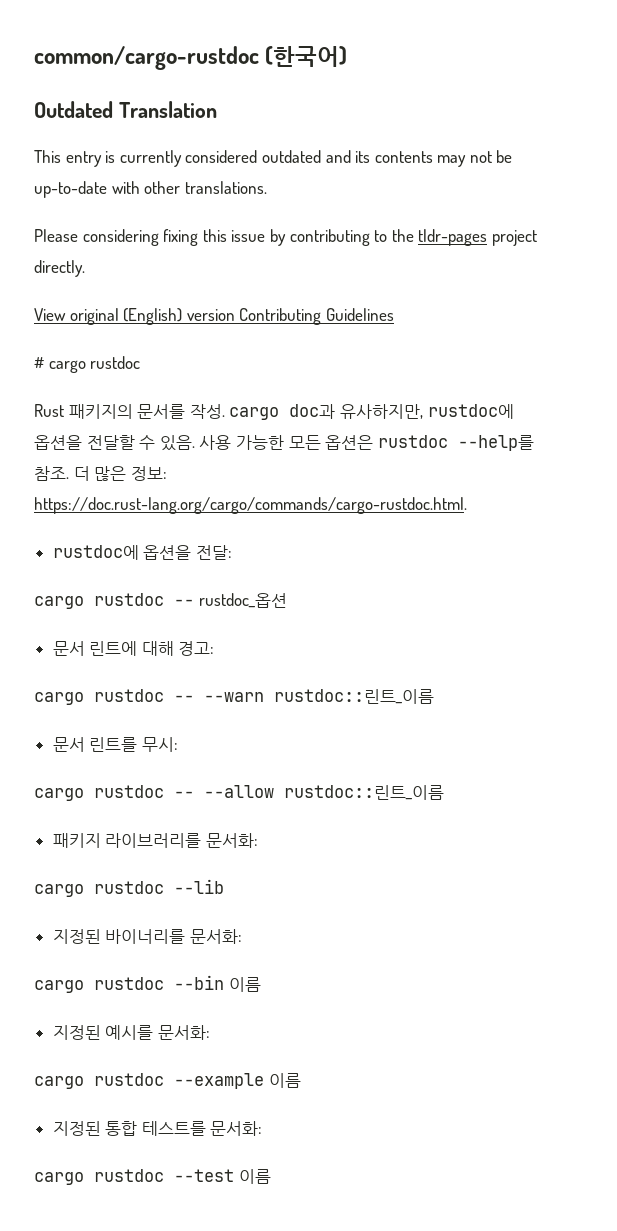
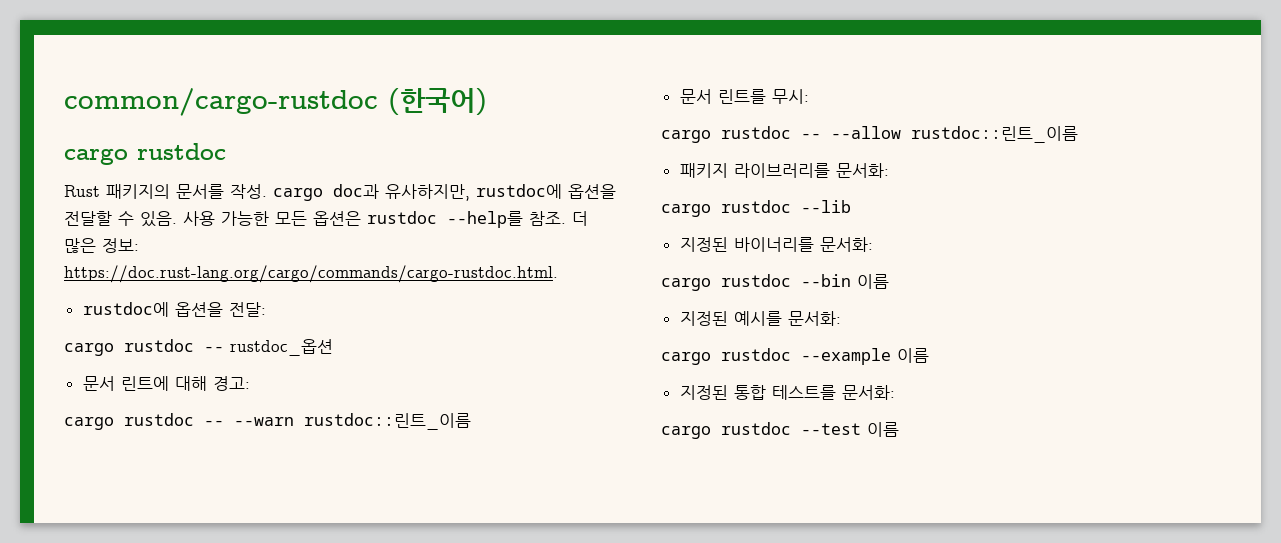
[34,101,217,118] [34,150,513,167] [34,181,267,198] [34,229,537,246] [34,260,85,277] [34,308,394,325] [34,357,44,369] Outdated Translation // This entry is currently considered outdated and its contents may not be up-to-date with other translations. // Please considering fixing this issue by contributing to the tldr-pages project directly. // View original (English) version Contributing Guidelines // # -> (487, 102) none

